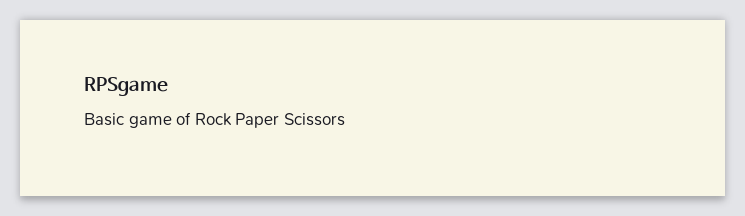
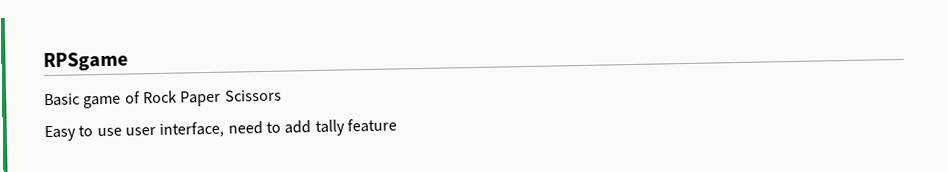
(345, 119) none -> [44,118,397,142] // Easy to use user interface, need to add tally feature

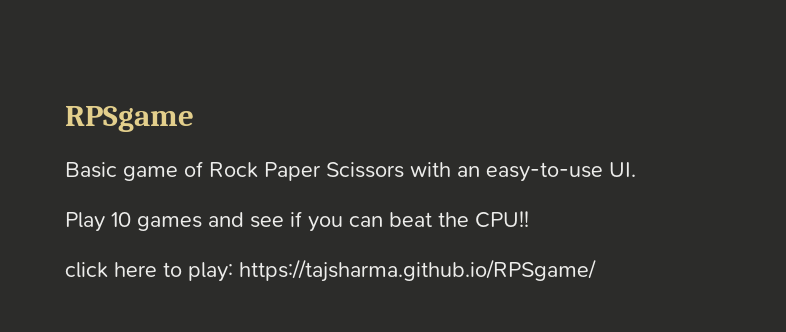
[44,118,397,142] // Easy to use user interface, need to add tally feature -> [410,162,636,182] [65,211,529,232] [65,259,596,282] with an easy-to-use UI. // Play 10 games and see if you can beat the CPU!! // click here to play: https://tajsharma.github.io/RPSgame/

